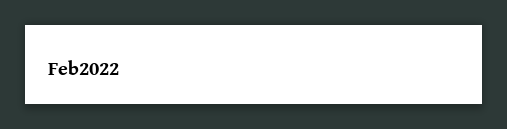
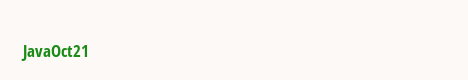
[48,60,119,75] Feb2022 -> [21,45,89,61] JavaOct21

